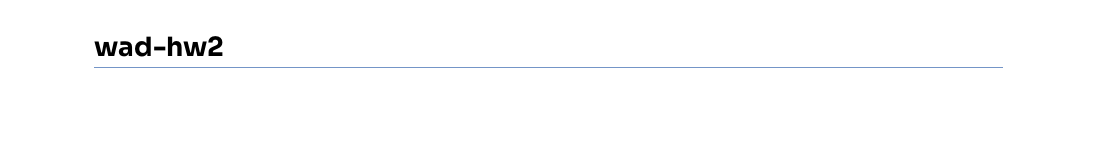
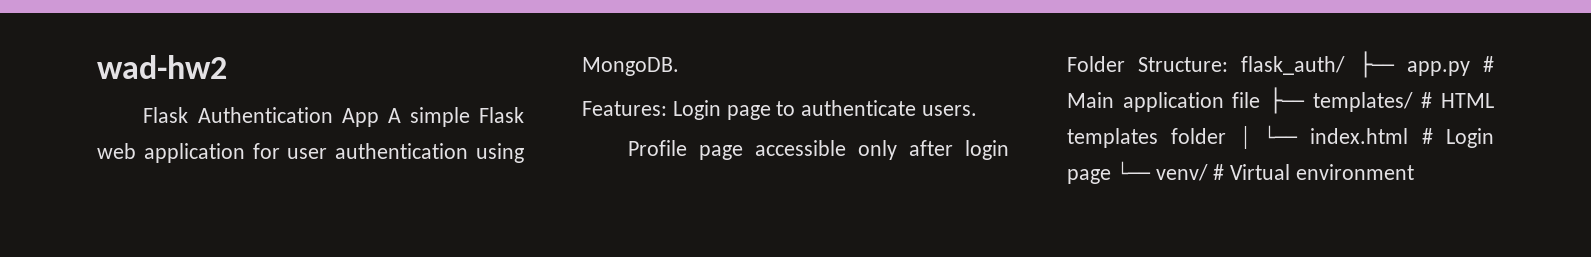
(224, 46) none -> [143,107,524,127] [97,143,524,163] [582,57,679,76] [582,100,978,120] [628,140,1009,160] [1067,51,1494,78] [1067,87,1494,114] [1067,125,1494,149] [1067,161,1415,184] // Flask Authentication App A simple Flask web application for user authentication using MongoDB. // Features: Login page to authenticate users. // Profile page accessible only after login Folder Structure: flask_auth/ ├── app.py # Main application file ├── templates/ # HTML templates folder │ └── index.html # Login page └── venv/ # Virtual environment

